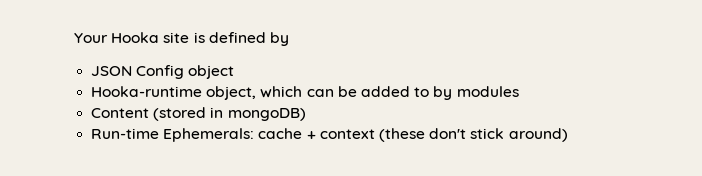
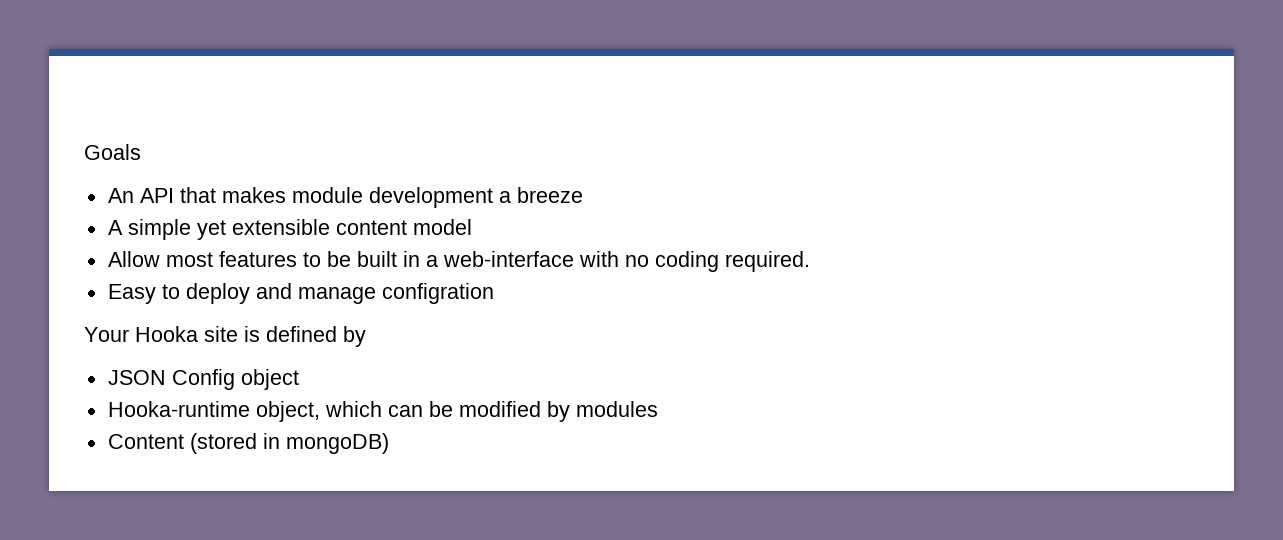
(74, 38) none -> [84,144,141,160] [107,187,583,208] [107,219,472,240] [107,251,810,272] [107,283,494,304] Goals // An API that makes module development a breeze // A simple yet extensible content model // Allow most features to be built in a web-interface with no coding required. // Easy to deploy and manage configration //
[360,86,430,97] added to -> [458,401,541,417] modified
[91,128,568,142] // Run-time Ephemerals: cache + context (these don't stick around) -> (389, 443) none

